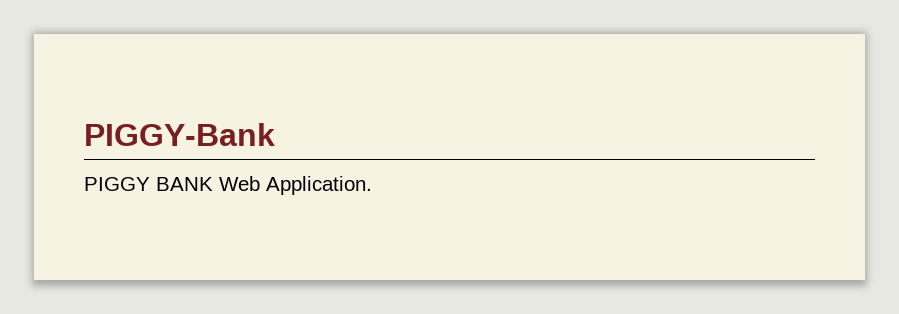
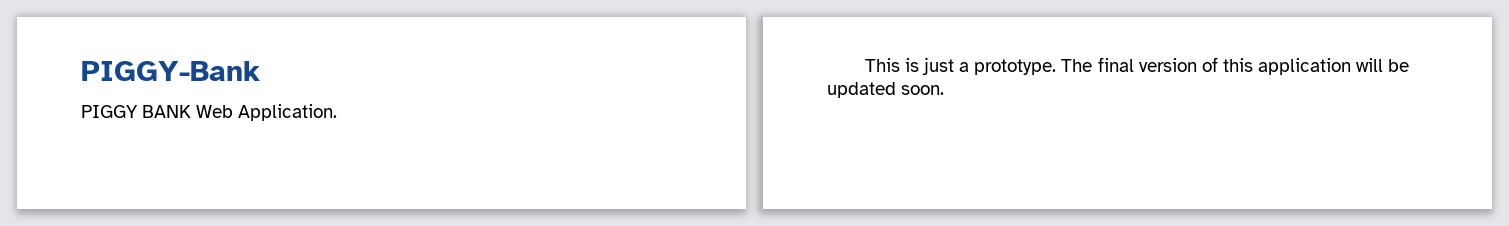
(372, 185) none -> [864,57,1410,75] [827,82,945,98] // This is just a prototype. The final version of this application will be updated soon.

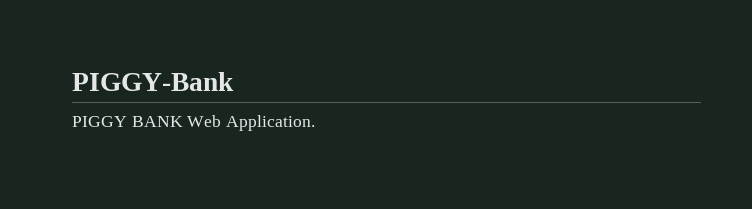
[864,57,1410,75] [827,82,945,98] // This is just a prototype. The final version of this application will be updated soon. -> (316, 123) none

